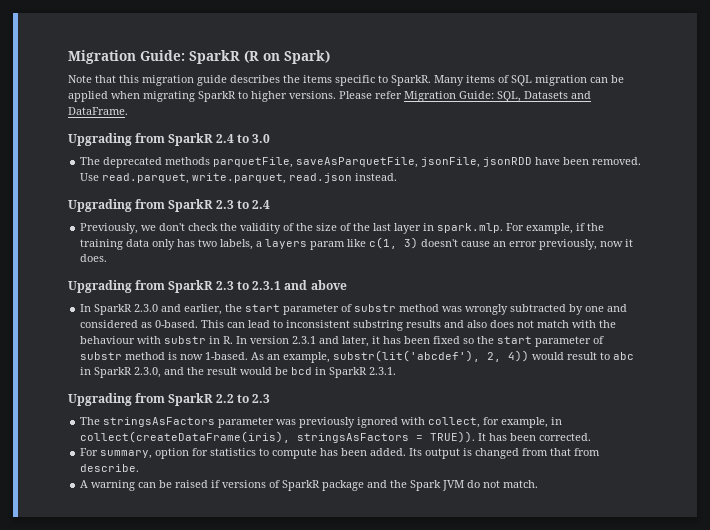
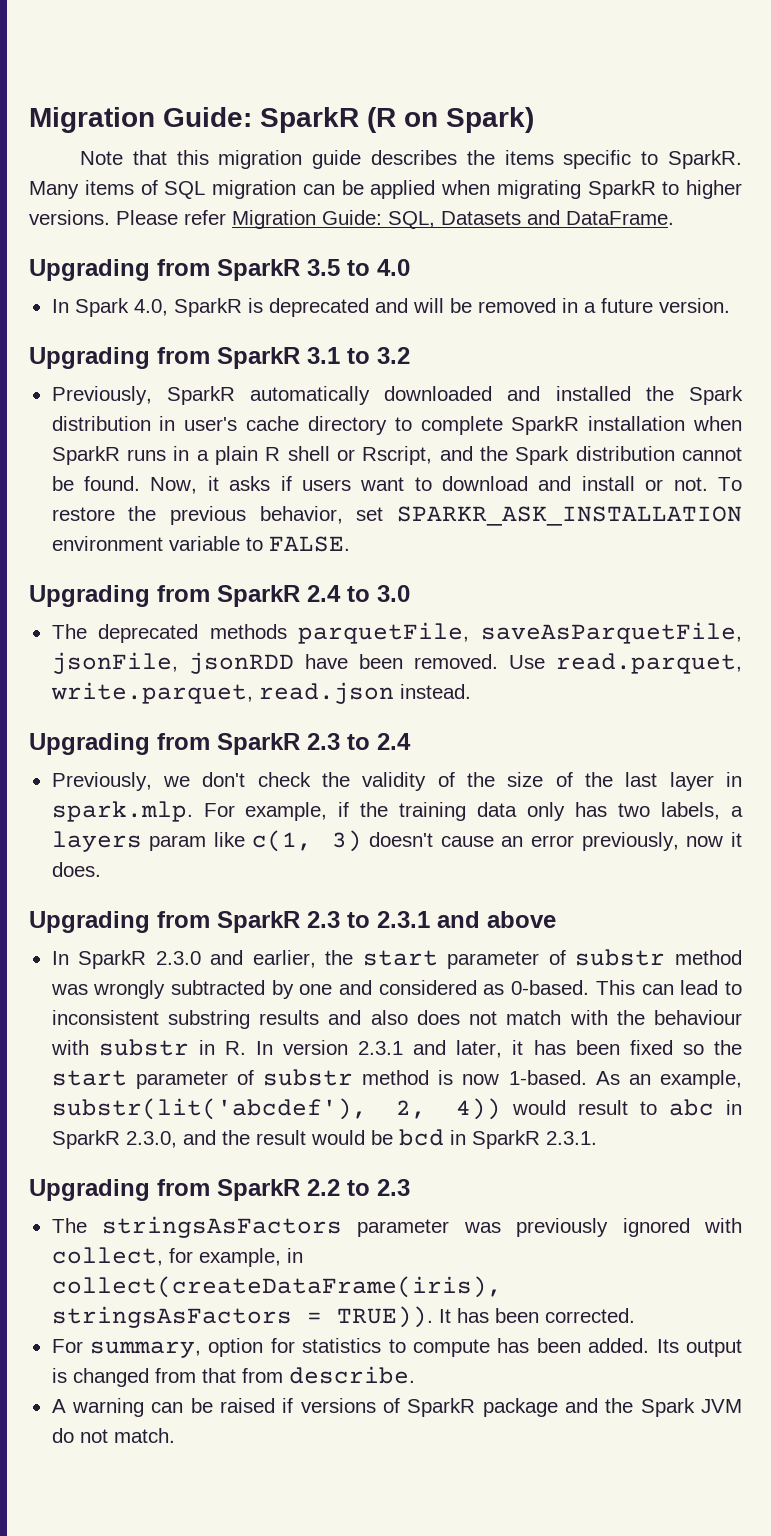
(128, 111) none -> [29,259,410,281] [51,298,730,317] [29,347,410,369] [51,386,744,405] [51,416,742,435] [51,446,743,465] [51,476,743,494] [51,506,742,526] [51,536,350,552] // Upgrading from SparkR 3.5 to 4.0 // In Spark 4.0, SparkR is deprecated and will be removed in a future version. // Upgrading from SparkR 3.1 to 3.2 // Previously, SparkR automatically downloaded and installed the Spark distribution in user's cache directory to complete SparkR installation when SparkR runs in a plain R shell or Rscript, and the Spark distribution cannot be found. Now, it asks if users want to download and install or not. To restore the previous behavior, set SPARKR_ASK_INSTALLATION environment variable to FALSE.

